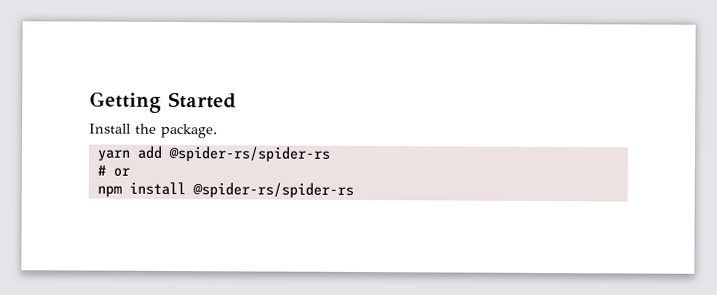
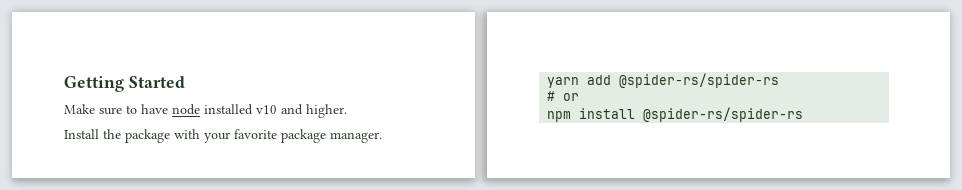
[89,123,218,139] Install the package. -> [64,104,347,118] [64,129,382,143] Make sure to have node installed v10 and higher. // Install the package with your favorite package manager.

